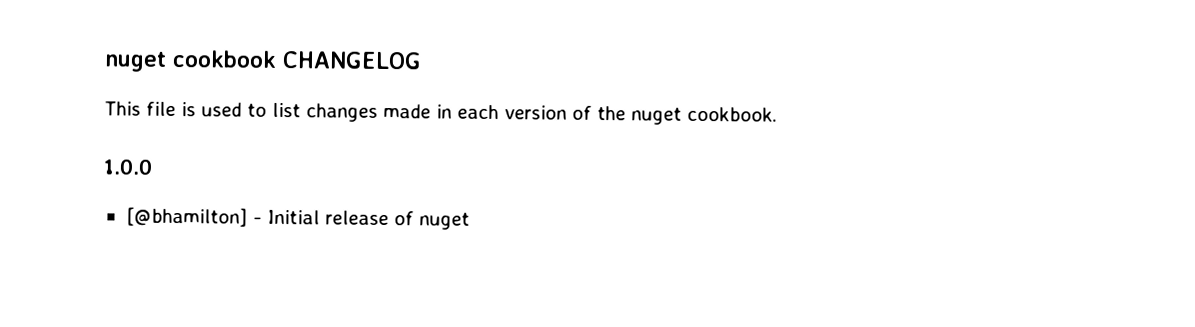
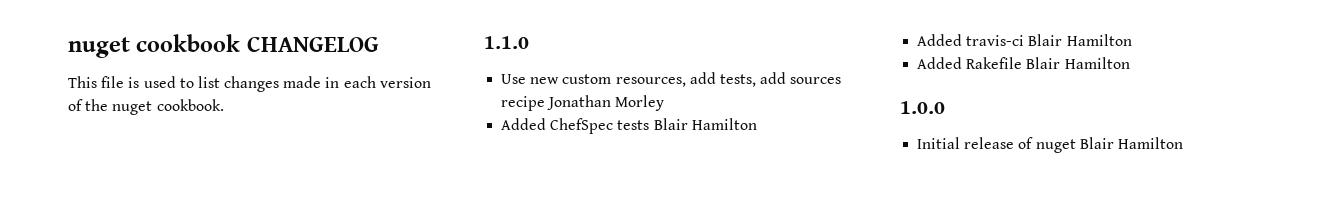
(777, 114) none -> [484,36,529,49] [501,72,842,87] [501,95,665,111] [501,118,757,134] [917,34,1132,46] [917,57,1130,69] // 1.1.0 // Use new custom resources, add tests, add sources recipe Jonathan Morley // Added ChefSpec tests Blair Hamilton // Added travis-ci Blair Hamilton // Added Rakefile Blair Hamilton
[125,207,262,227] [@bhamilton] - -> (945, 107) none
(470, 221) none -> [1079,137,1183,149] Blair Hamilton

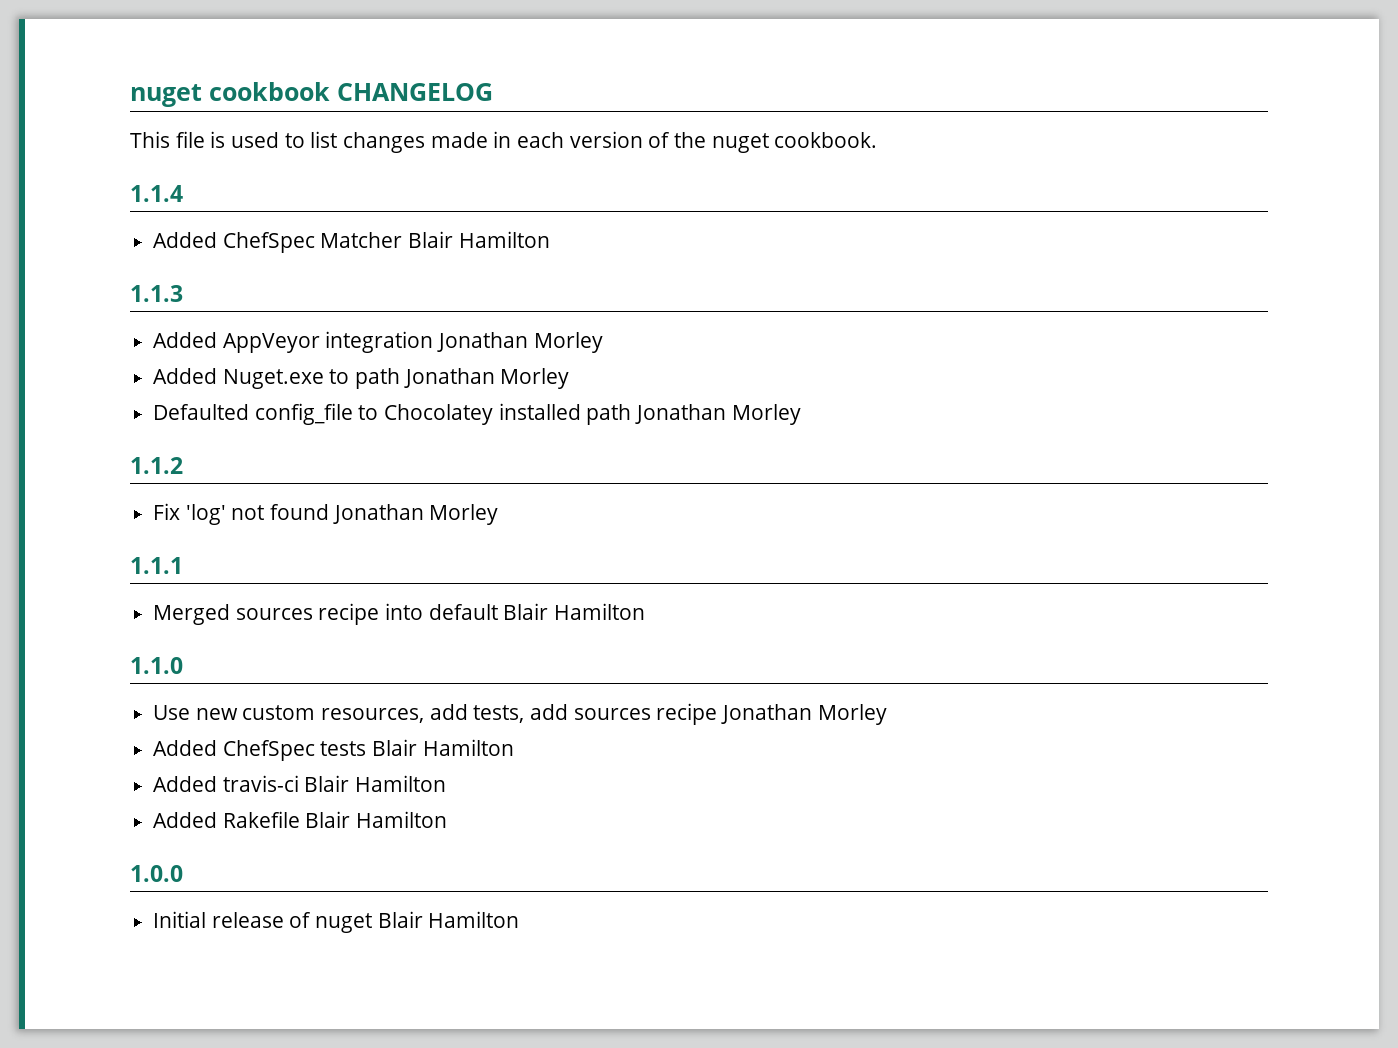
(224, 105) none -> [130,185,183,202] [153,231,550,253] [130,285,183,302] [153,331,603,353] [153,368,570,389] [153,403,801,425] [130,457,183,474] [153,503,499,525] [130,557,183,574] [153,603,646,625] // 1.1.4 // Added ChefSpec Matcher Blair Hamilton // 1.1.3 // Added AppVeyor integration Jonathan Morley // Added Nuget.exe to path Jonathan Morley // Defaulted config_file to Chocolatey installed path Jonathan Morley // 1.1.2 // Fix 'log' not found Jonathan Morley // 1.1.1 // Merged sources recipe into default Blair Hamilton

